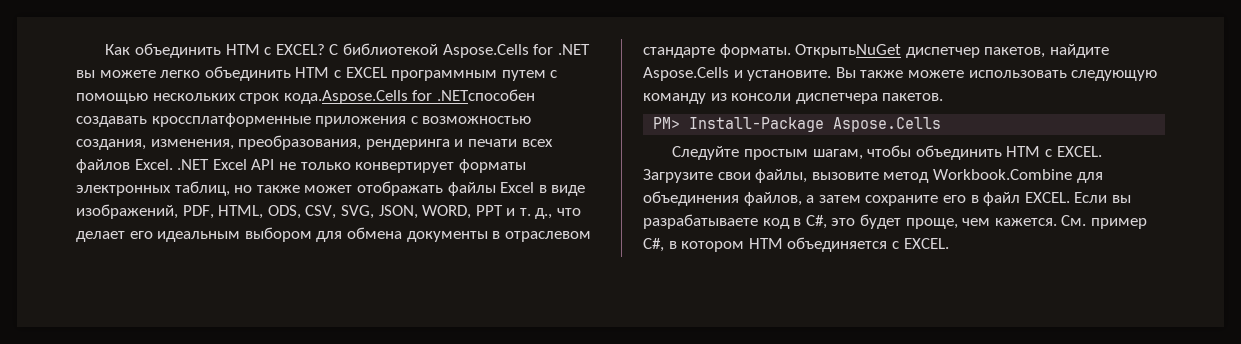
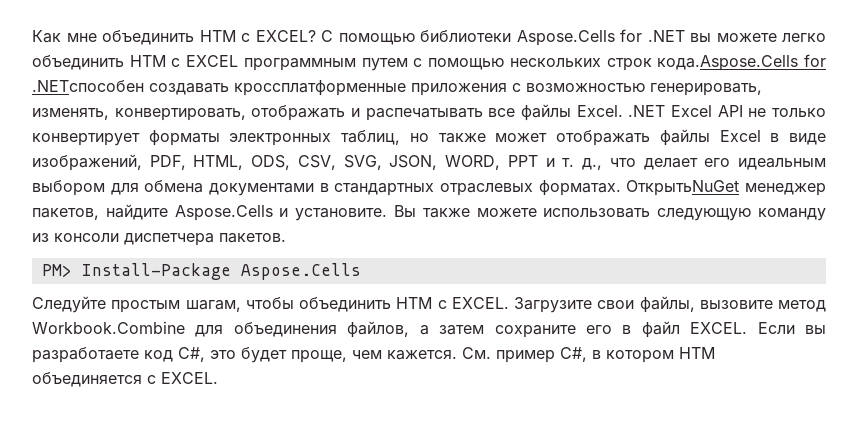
(131, 49) none -> [66,33,97,42] мне
[342,43,438,55] библиотекой -> [338,30,511,45] помощью библиотеки
[76,135,553,150] [76,159,130,173] создания, изменения, преобразования, рендеринга и печати всех файлов -> [650,83,762,96] [32,104,572,121] генерировать, изменять, конвертировать, отображать и распечатывать все файлы
[406,231,591,242] [643,44,980,58] документы в отраслевом стандарте форматы. ОткрытьNuGet диспетчер -> [209,180,826,196] документами в стандартных отраслевых форматах. ОткрытьNuGet менеджер
[643,214,802,229] разрабатываете код в -> [32,347,173,363] разработаете код

